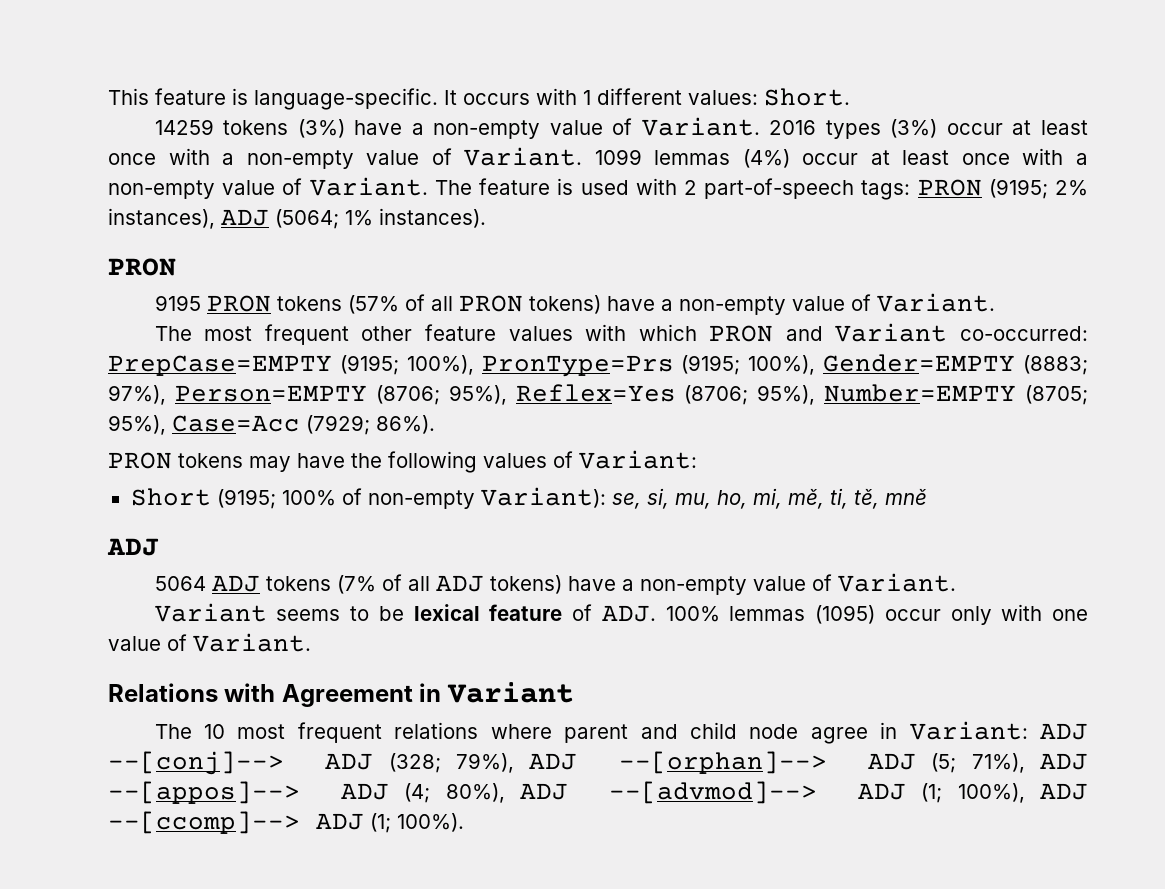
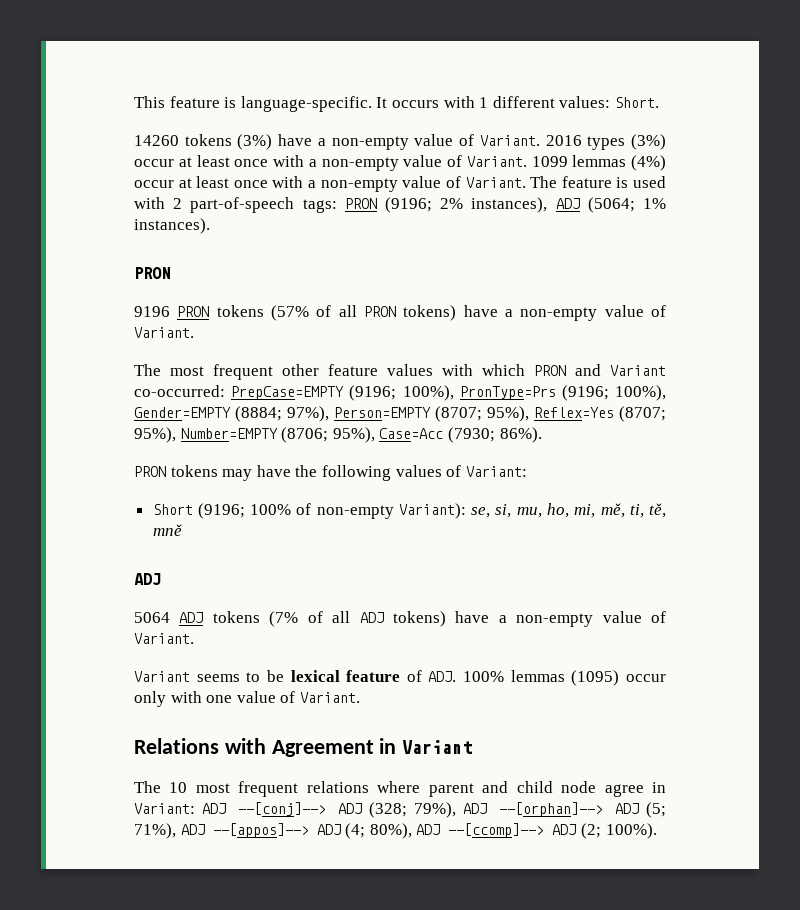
[154,119,214,135] 14259 -> [134,135,179,146] 14260
[988,179,1048,199] (9195; -> [384,197,432,213] (9196;
[154,295,201,311] 9195 -> [134,306,170,317] 9196
[339,355,399,375] (9195; -> [349,385,397,401] (9196;
[681,355,741,375] (9195; -> [561,385,609,401] (9196;
[1023,355,1088,375] (8883; -> [235,406,282,422] (8884;
[375,384,1088,405] [108,415,370,435] (8706; 95%), Reflex=Yes (8706; 95%), Number=EMPTY (8705; 95%), Case=Acc (7929; -> [435,406,666,422] [134,427,495,443] (8707; 95%), Reflex=Yes (8707; 95%), Number=EMPTY (8706; 95%), Case=Acc (7930;
[216,489,276,509] (9195; -> [197,503,245,519] (9196;
[608,781,1088,804] --[advmod]--> ADJ (1; 100%), ADJ -> (441, 829) none
[370,813,391,833] (1; -> [580,823,601,839] (2;

